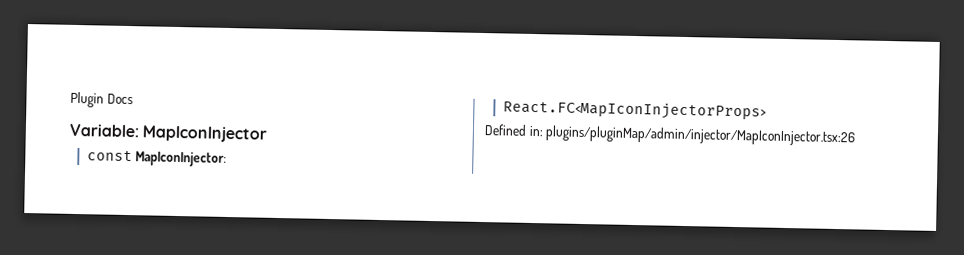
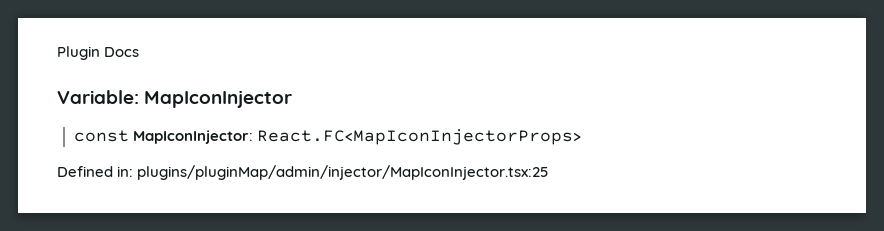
[545,125,856,147] plugins/pluginMap/admin/injector/MapIconInjector.tsx:26 -> [137,165,550,180] plugins/pluginMap/admin/injector/MapIconInjector.tsx:25

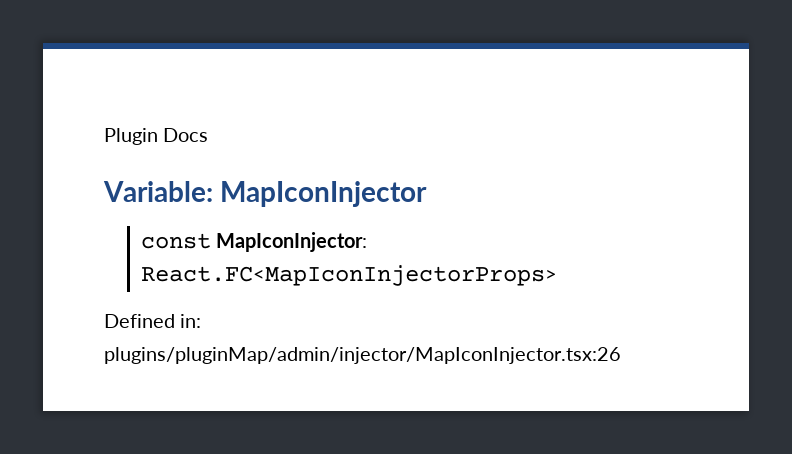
[137,165,550,180] plugins/pluginMap/admin/injector/MapIconInjector.tsx:25 -> [104,347,621,364] plugins/pluginMap/admin/injector/MapIconInjector.tsx:26

